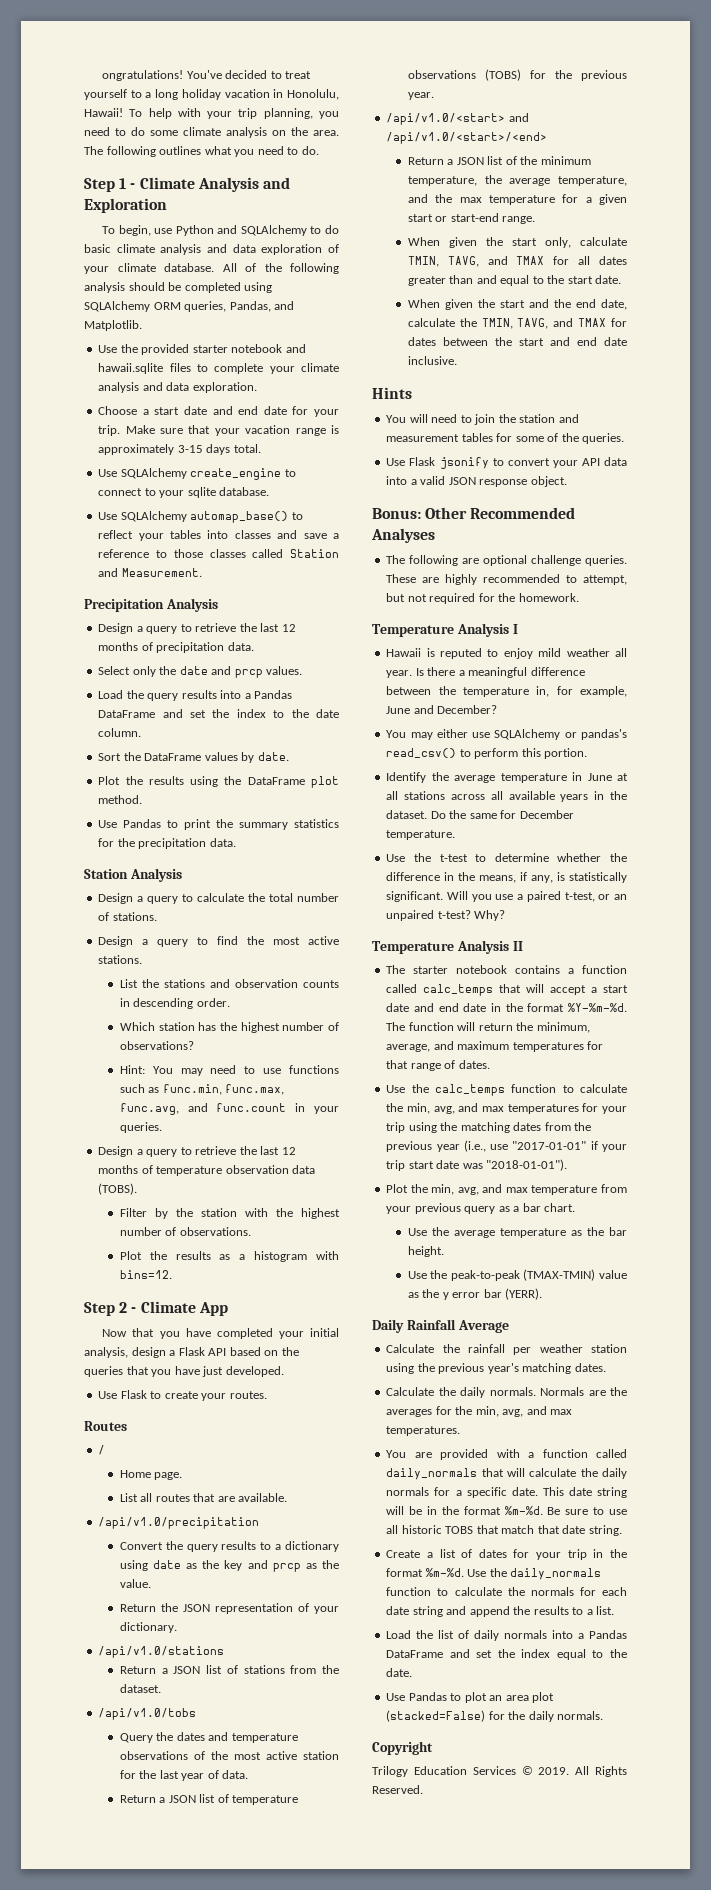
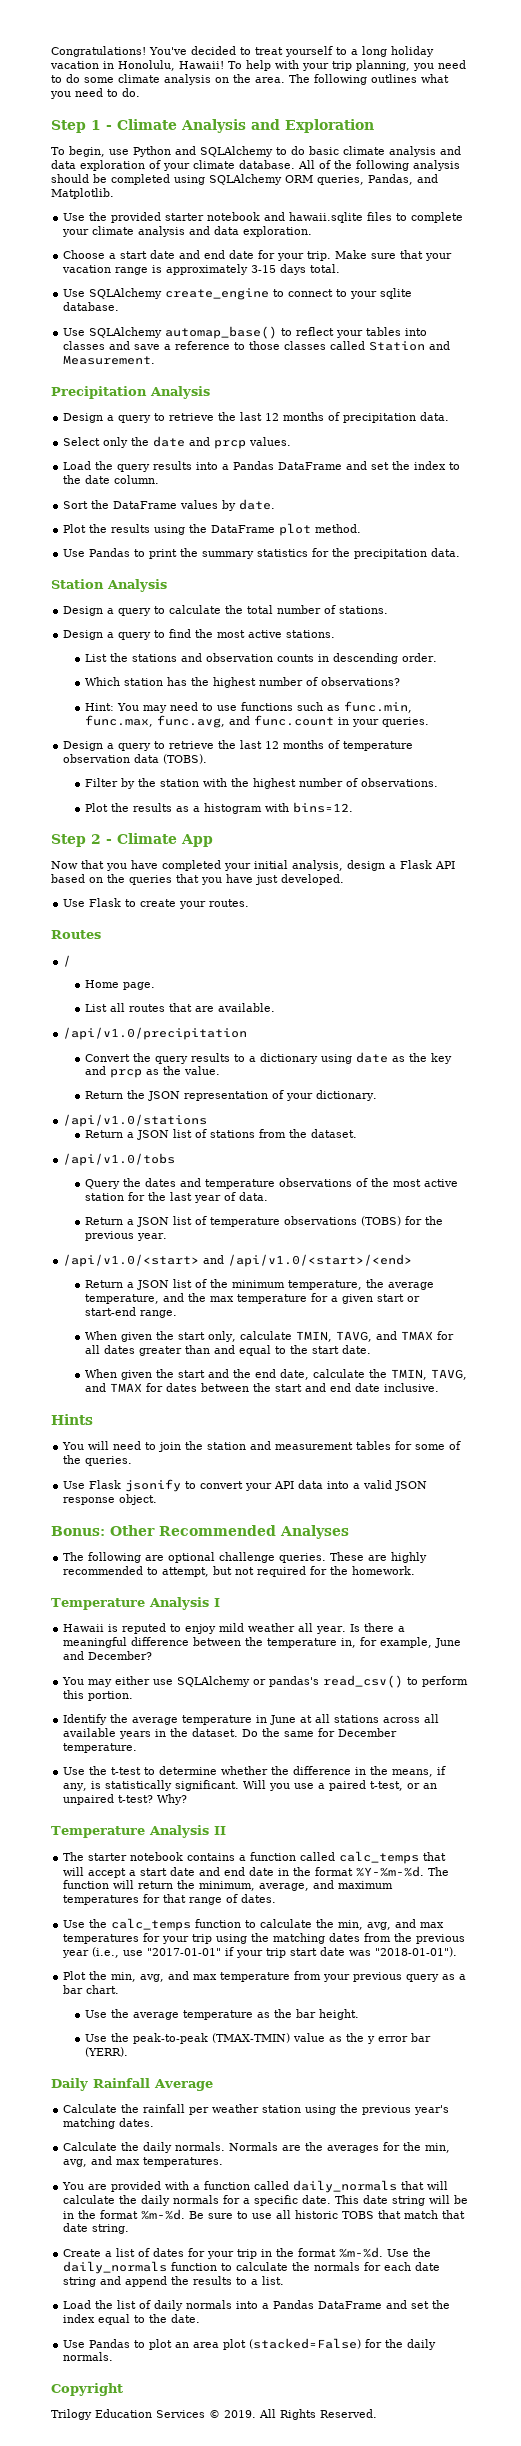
[102,70,184,81] ongratulations! -> [51,46,146,57] Congratulations!

